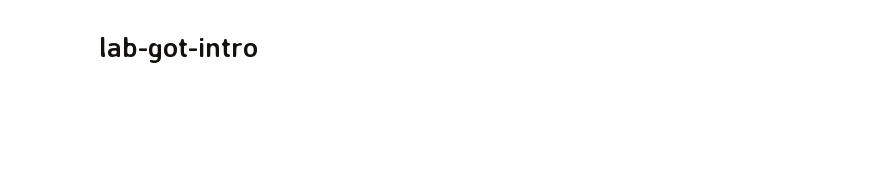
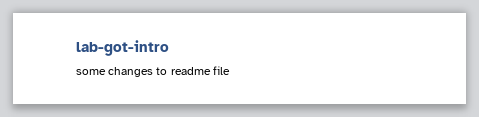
(258, 50) none -> [76,66,230,77] // some changes to readme file

